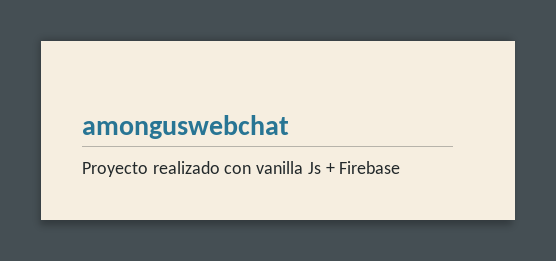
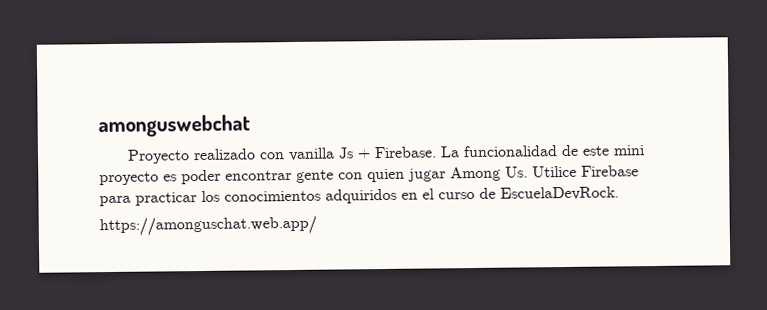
[339,161,401,174] Firebase -> [374,144,646,159] [99,165,639,186] [99,186,619,207] [99,215,317,237] Firebase. La funcionalidad de este mini proyecto es poder encontrar gente con quien jugar Among Us. Utilice Firebase para practicar los conocimientos adquiridos en el curso de EscuelaDevRock. // https://amonguschat.web.app/

